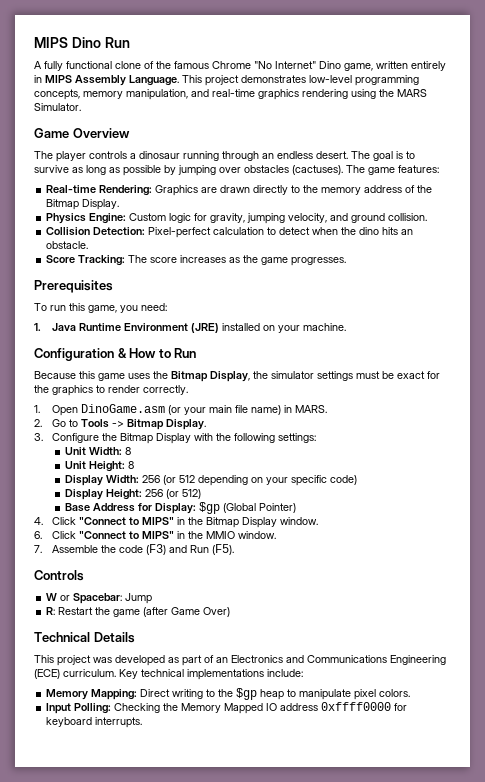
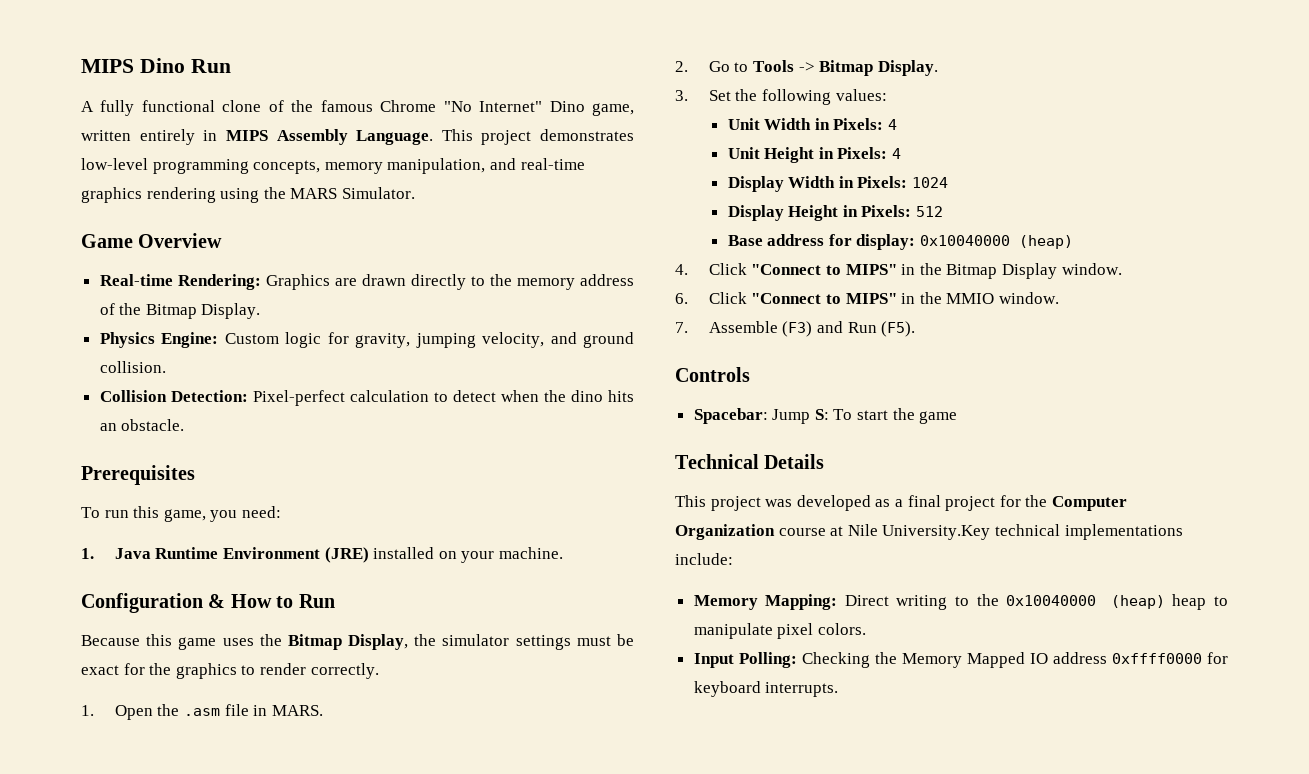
[34,151,415,162] [34,165,439,176] // The player controls a dinosaur running through an endless desert. The goal is to survive as long as possible by jumping over obstacles (cactuses). The game features: -> (223, 240) none
[46,255,347,266] // Score Tracking: The score increases as the game progresses. -> (185, 425) none
[81,404,282,415] DinoGame.asm (or your main file name) -> [157,704,249,716] the .asm file
[52,433,214,444] Configure the Bitmap Display with -> [708,90,731,101] Set
[278,433,317,443] [64,447,131,455] [64,461,134,472] [64,475,357,486] [64,489,201,500] [64,502,296,514] settings: // Unit Width: 8 // Unit Height: 8 // Display Width: 256 (or 512 depending on your specific code) // Display Height: 256 (or 512) // Base Address for Display: $gp (Global Pointer) -> [835,89,887,101] [727,118,897,130] [727,147,901,163] [727,176,948,192] [727,205,943,221] [727,234,1073,250] values: // Unit Width in Pixels: 4 // Unit Height in Pixels: 4 // Display Width in Pixels: 1024 // Display Height in Pixels: 512 // Base address for display: 0x10040000 (heap)
[101,545,144,553] the code -> (778, 327) none
[46,593,71,601] W or -> (750, 374) none
[46,607,231,617] // R: Restart the game (after Game Over) -> [814,408,958,424] S: To start the game
[182,655,446,666] [34,669,138,679] part of an Electronics and Communications Engineering (ECE) curriculum. Key -> [894,495,1127,511] [675,524,991,540] a final project for the Computer Organization course at Nile University.Key
[236,688,258,700] $gp -> [1006,595,1165,609] 0x10040000 (heap)

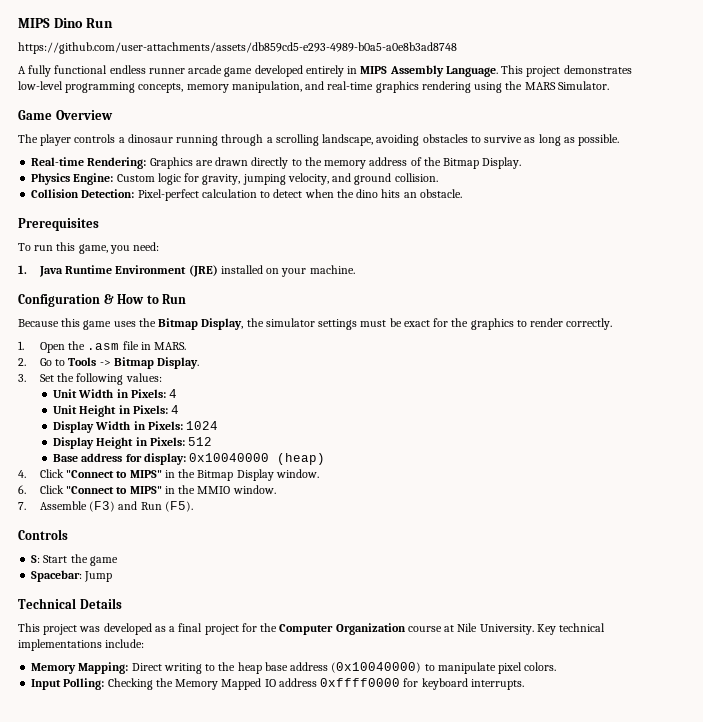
(231, 66) none -> [18,42,457,54] // https://github.com/user-attachments/assets/db859cd5-e293-4989-b0a5-a0e8b3ad8748
[222,100,634,116] [81,130,131,141] clone of the famous Chrome "No Internet" Dino game, written -> [109,65,303,77] endless runner arcade game developed
(223, 240) none -> [18,134,620,146] // The player controls a dinosaur running through a scrolling landscape, avoiding obstacles to survive as long as possible.
[693,408,958,424] Spacebar: Jump S: To start the game -> [31,554,118,566] [31,570,113,582] S: Start the game // Spacebar: Jump
[882,525,991,540] University.Key -> [479,624,556,635] University. Key
[1006,594,1207,610] 0x10040000 (heap) heap -> [237,662,422,674] heap base address (0x10040000)

